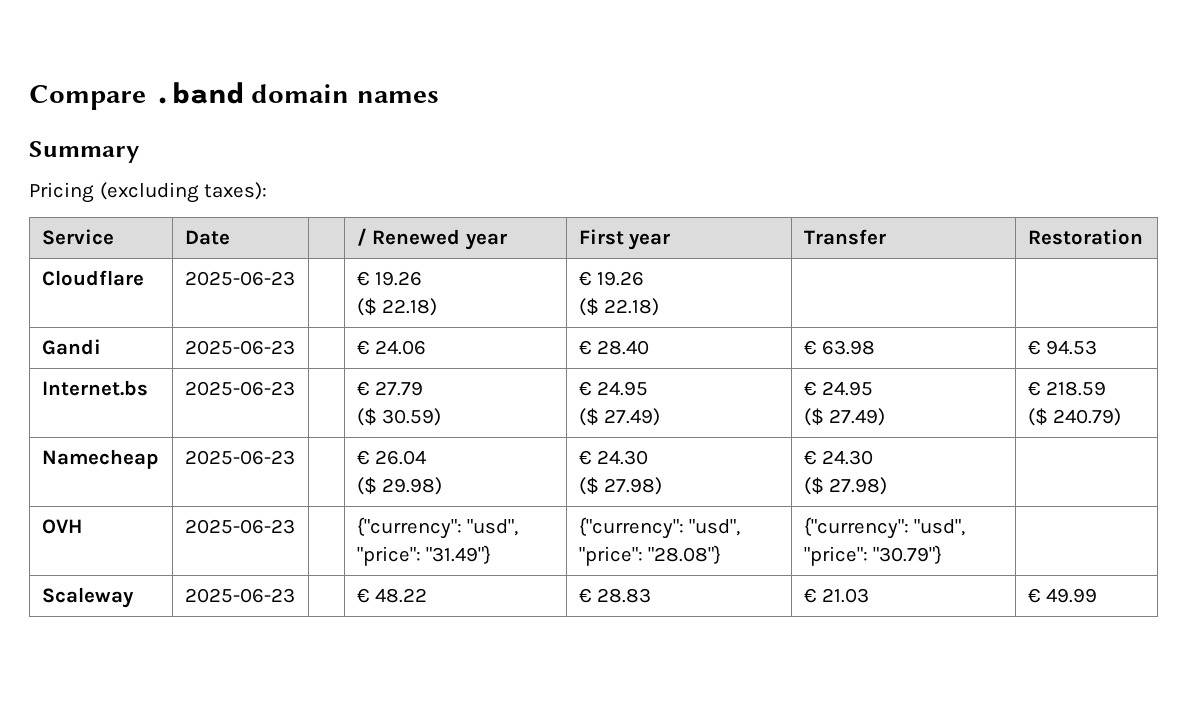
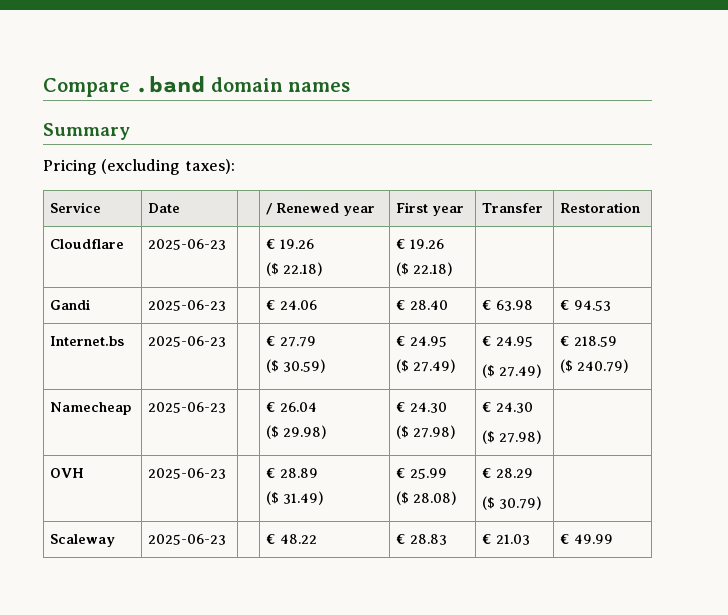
[356,517,519,539] [356,545,492,566] [578,517,741,539] [578,545,722,566] [803,517,966,539] [803,545,943,566] {"currency": "usd", "price": "31.49"} | {"currency": "usd", "price": "28.08"} | {"currency": "usd", "price": "30.79"} -> [265,468,318,478] [265,491,323,505] [395,468,447,479] [395,491,456,505] [481,468,533,478] [481,496,541,510] € 28.89 // ($ 31.49) | € 25.99 // ($ 28.08) | € 28.29 // ($ 30.79)

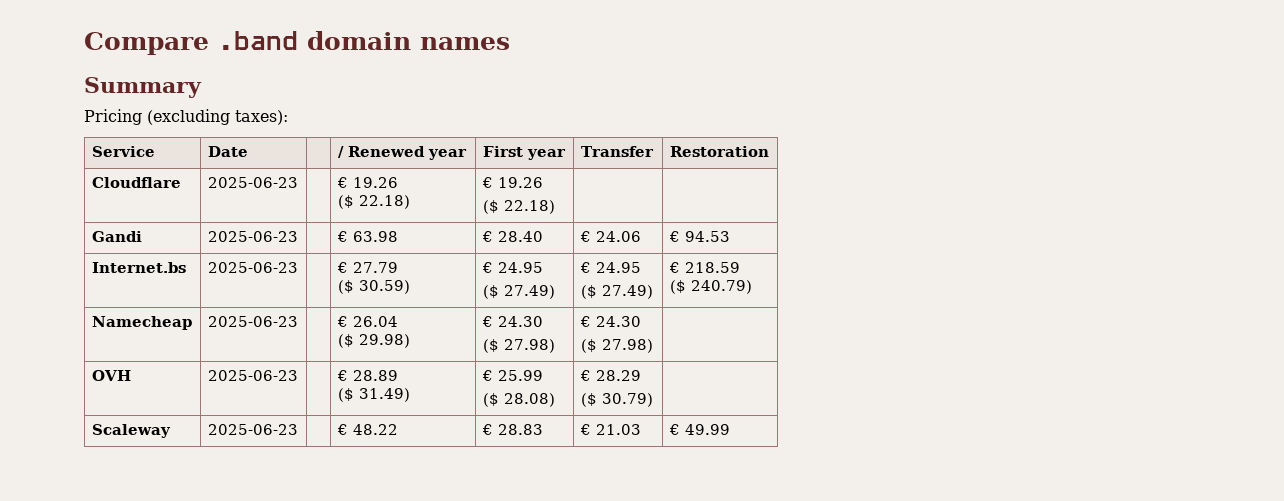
[279,300,317,310] 24.06 -> [352,231,398,242] 63.98
[495,300,533,311] 63.98 -> [595,231,641,242] 24.06

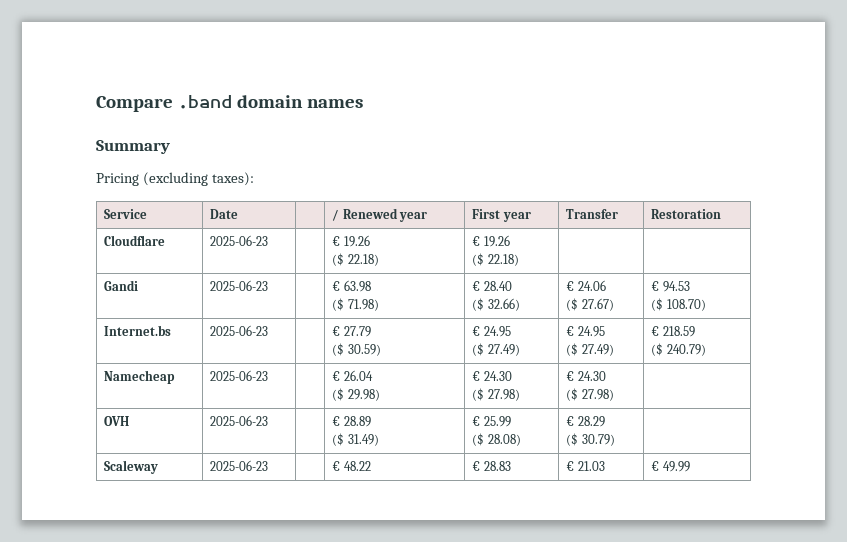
(398, 236) none -> [332,298,379,311] // ($ 71.98)
(543, 236) none -> [472,298,520,311] // ($ 32.66)
(641, 236) none -> [566,298,614,311] // ($ 27.67)
(730, 236) none -> [651,298,706,311] // ($ 108.70)

